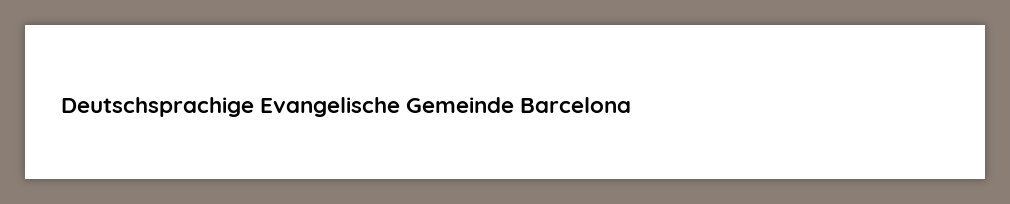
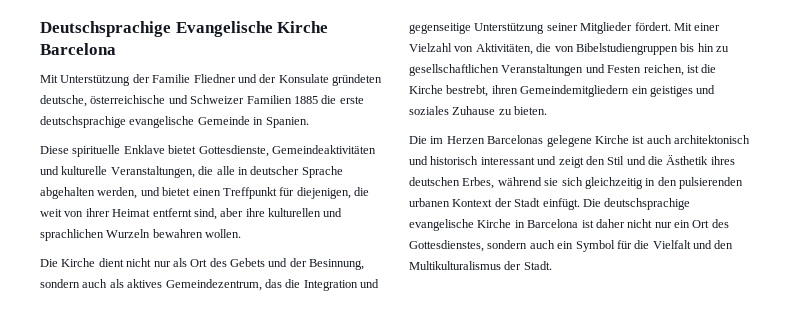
[406,97,632,113] Gemeinde Barcelona -> [277,21,329,33] [40,43,116,55] [40,74,382,86] [40,95,364,107] [40,116,309,128] [40,145,376,157] [40,166,343,178] [40,187,369,199] [40,208,343,220] [40,229,242,241] [40,258,365,270] [40,279,379,291] [409,22,721,34] [409,43,729,55] [409,64,717,76] [409,85,716,97] [409,106,548,115] [409,135,750,147] [409,155,735,168] [409,177,743,189] [409,198,691,210] [409,219,729,231] [409,240,734,252] [409,261,552,270] Kirche Barcelona // Mit Unterstützung der Familie Fliedner und der Konsulate gründeten deutsche, österreichische und Schweizer Familien 1885 die erste deutschsprachige evangelische Gemeinde in Spanien. // Diese spirituelle Enklave bietet Gottesdienste, Gemeindeaktivitäten und kulturelle Veranstaltungen, die alle in deutscher Sprache abgehalten werden, und bietet einen Treffpunkt für diejenigen, die weit von ihrer Heimat entfernt sind, aber ihre kulturellen und sprachlichen Wurzeln bewahren wollen. // Die Kirche dient nicht nur als Ort des Gebets und der Besinnung, sondern auch als aktives Gemeindezentrum, das die Integration und gegenseitige Unterstützung seiner Mitglieder fördert. Mit einer Vielzahl von Aktivitäten, die von Bibelstudiengruppen bis hin zu gesellschaftlichen Veranstaltungen und Festen reichen, ist die Kirche bestrebt, ihren Gemeindemitgliedern ein geistiges und soziales Zuhause zu bieten. // Die im Herzen Barcelonas gelegene Kirche ist auch architektonisch und historisch interessant und zeigt den Stil und die Ästhetik ihres deutschen Erbes, während sie sich gleichzeitig in den pulsierenden urbanen Kontext der Stadt einfügt. Die deutschsprachige evangelische Kirche in Barcelona ist daher nicht nur ein Ort des Gottesdienstes, sondern auch ein Symbol für die Vielfalt und den Multikulturalismus der Stadt.

